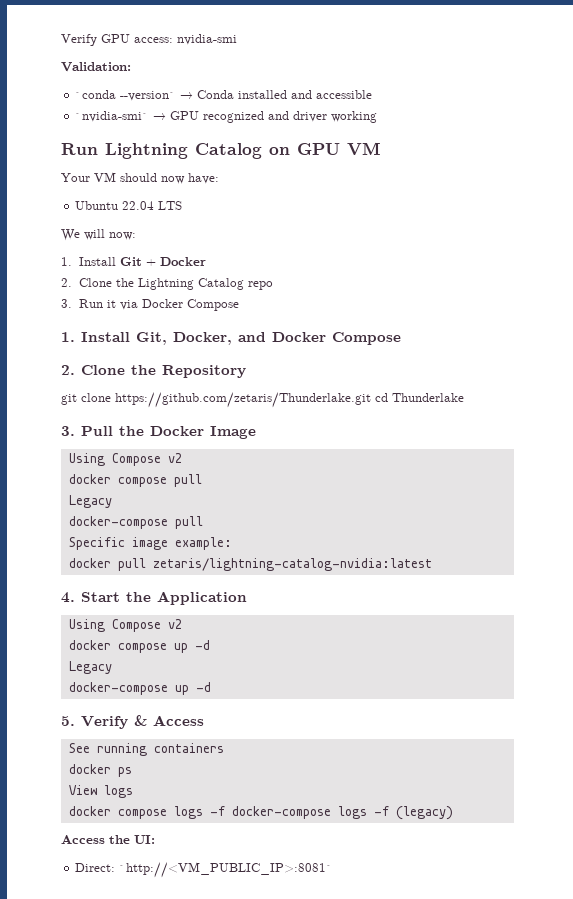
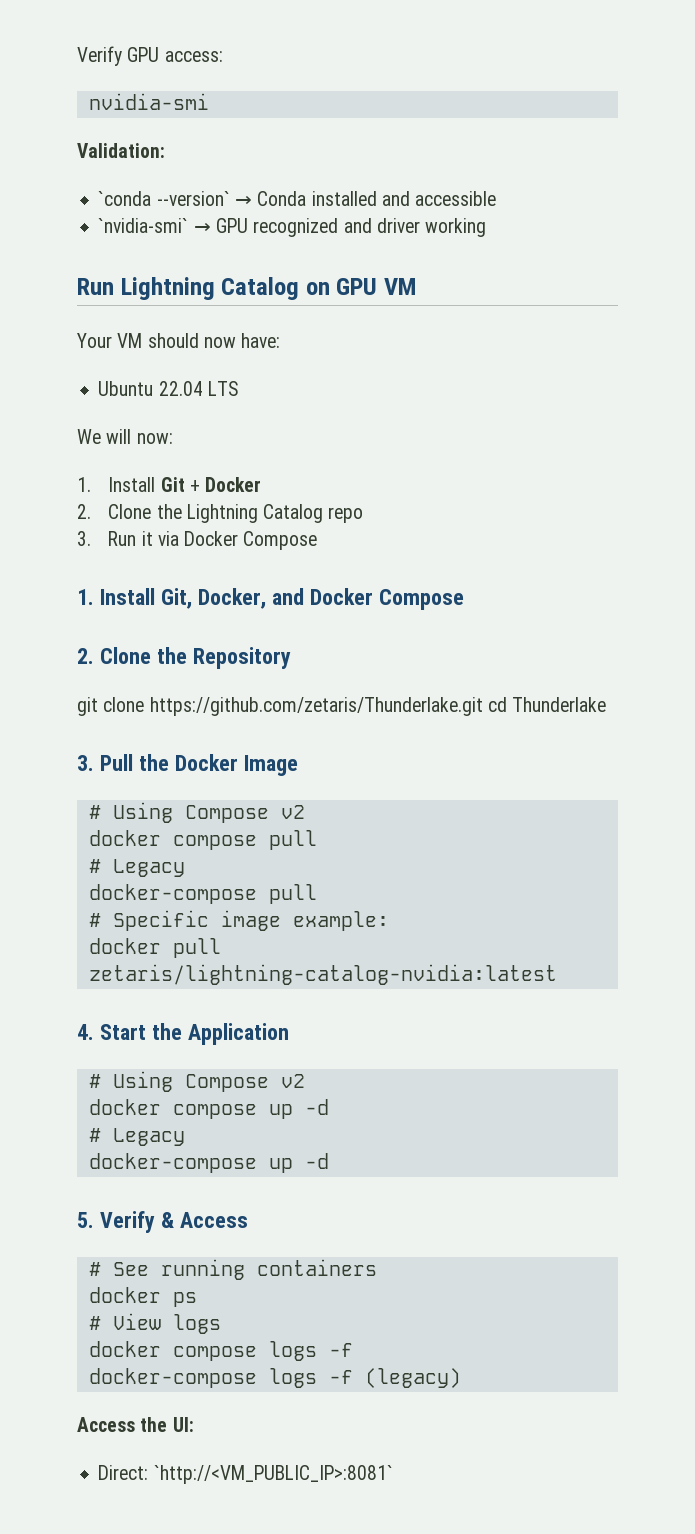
(173, 40) none -> (223, 56) //
(256, 432) none -> [88,805,101,819] #
(202, 480) none -> [88,859,101,873] #
(203, 522) none -> [88,913,101,927] #
(247, 598) none -> [88,1074,101,1088] #
(210, 645) none -> [88,1128,101,1142] #
(204, 720) none -> [88,1262,101,1276] #
(132, 772) none -> [88,1316,101,1330] #
(225, 811) none -> (353, 1350) //

